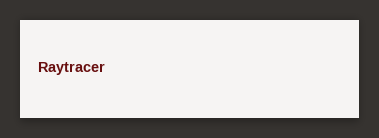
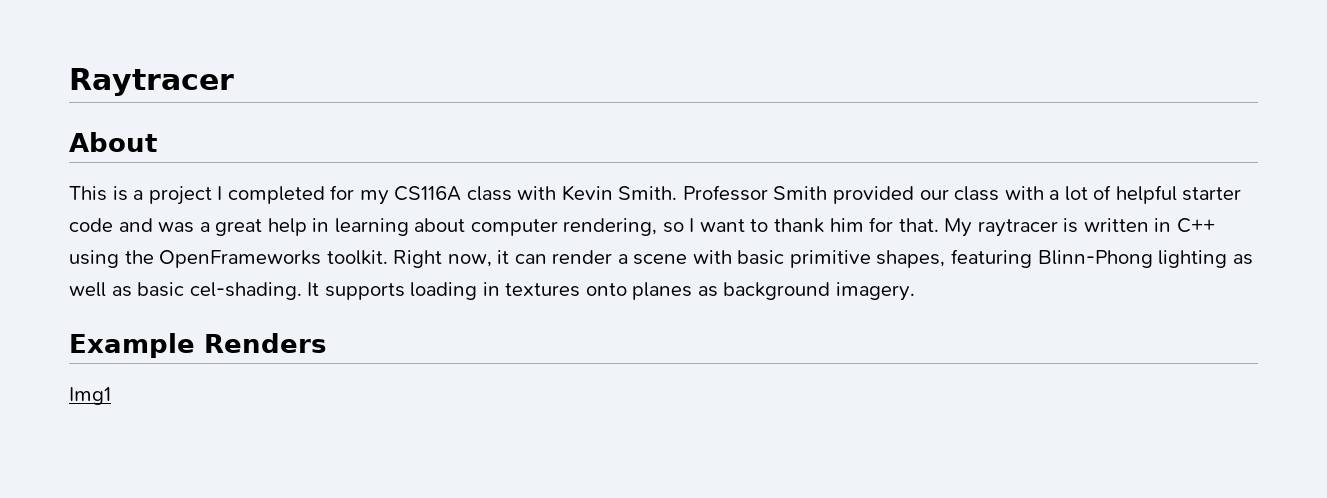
(105, 68) none -> [69,132,157,152] [69,185,1242,205] [69,217,1215,237] [69,249,1253,268] [69,282,915,301] [69,333,326,358] [69,387,111,405] // About // This is a project I completed for my CS116A class with Kevin Smith. Professor Smith provided our class with a lot of helpful starter code and was a great help in learning about computer rendering, so I want to thank him for that. My raytracer is written in C++ using the OpenFrameworks toolkit. Right now, it can render a scene with basic primitive shapes, featuring Blinn-Phong lighting as well as basic cel-shading. It supports loading in textures onto planes as background imagery. // Example Renders // Img1

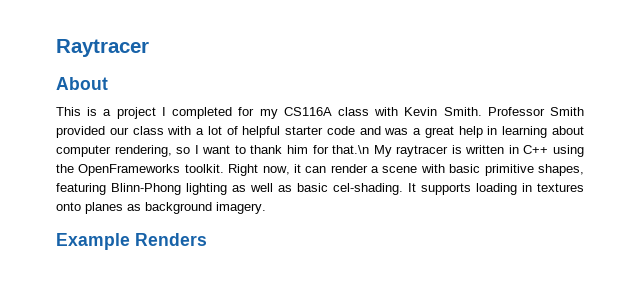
[898,218,939,232] that. -> [332,145,370,154] that.\n
[69,387,111,405] // Img1 -> (207, 239) none

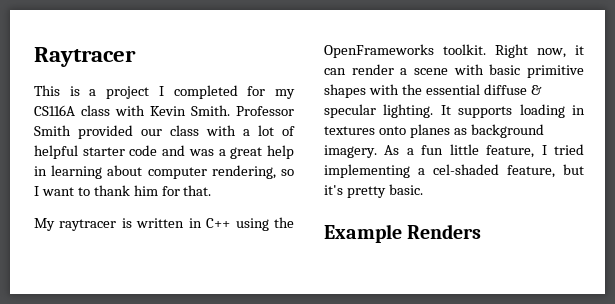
[56,77,108,90] // About -> (136, 57) none
[332,145,370,154] that.\n -> [183,185,212,196] that. //
[537,164,584,176] [56,183,403,195] shapes, featuring Blinn-Phong lighting as well as basic cel-shading. -> [324,84,542,98] [324,104,434,118] shapes with the essential diffuse & specular lighting.
(266, 208) none -> [384,144,584,158] [324,164,584,178] [324,184,423,198] As a fun little feature, I tried implementing a cel-shaded feature, but it's pretty basic.

